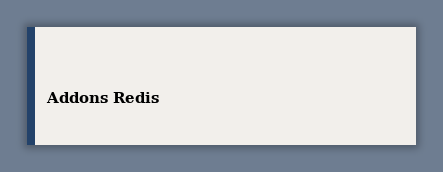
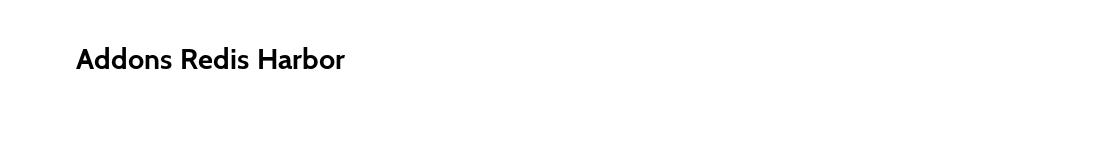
(159, 97) none -> [256,47,345,69] Harbor

